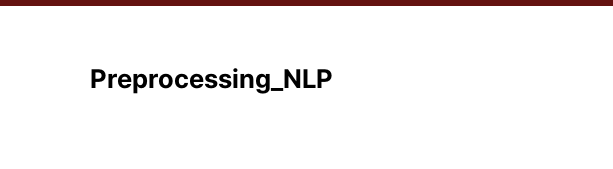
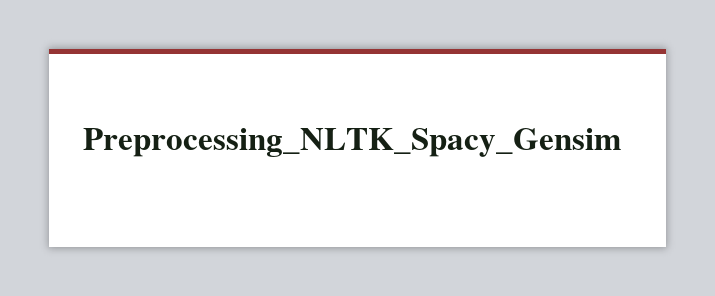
[90,68,333,94] Preprocessing_NLP -> [83,128,621,157] Preprocessing_NLTK_Spacy_Gensim

